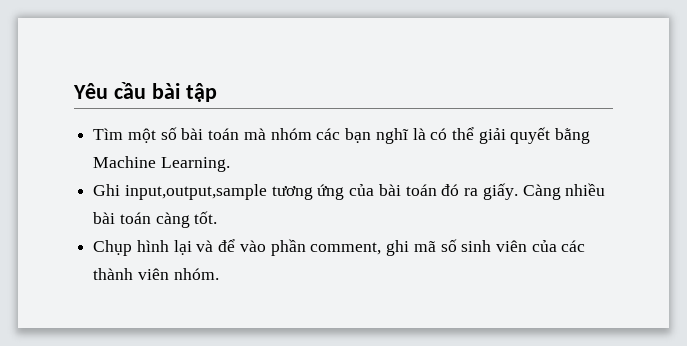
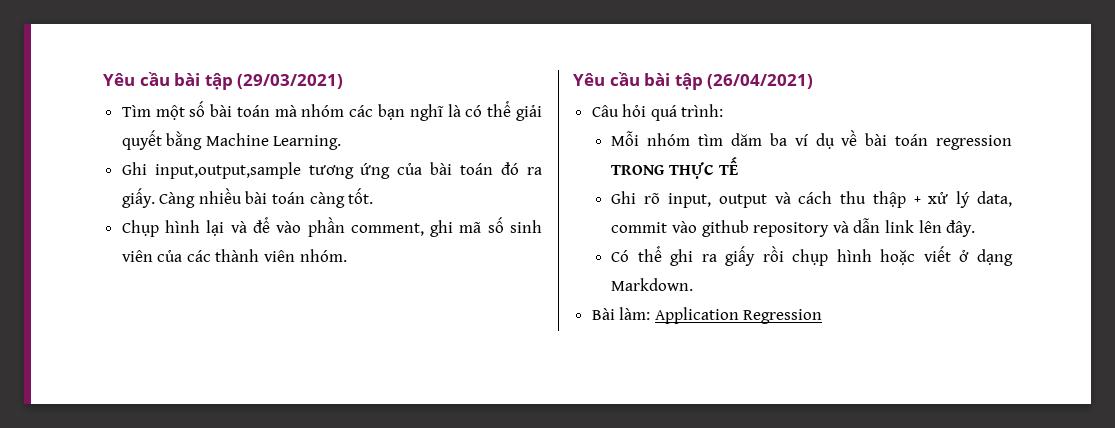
[73,82,217,102] Yêu cầu bài tập -> [103,72,344,90] Yêu cầu bài tập (29/03/2021)
(219, 274) none -> [573,72,814,90] [591,104,724,121] [611,130,1012,150] [611,157,738,179] [611,191,1013,208] [611,218,976,237] [611,246,1013,266] [611,278,694,291] [591,307,823,324] // Yêu cầu bài tập (26/04/2021) // Câu hỏi quá trình: // Mỗi nhóm tìm dăm ba ví dụ về bài toán regression TRONG THỰC TẾ // Ghi rõ input, output và cách thu thập + xử lý data, commit vào github repository và dẫn link lên đây. // Có thể ghi ra giấy rồi chụp hình hoặc viết ở dạng Markdown. // Bài làm: Application Regression

